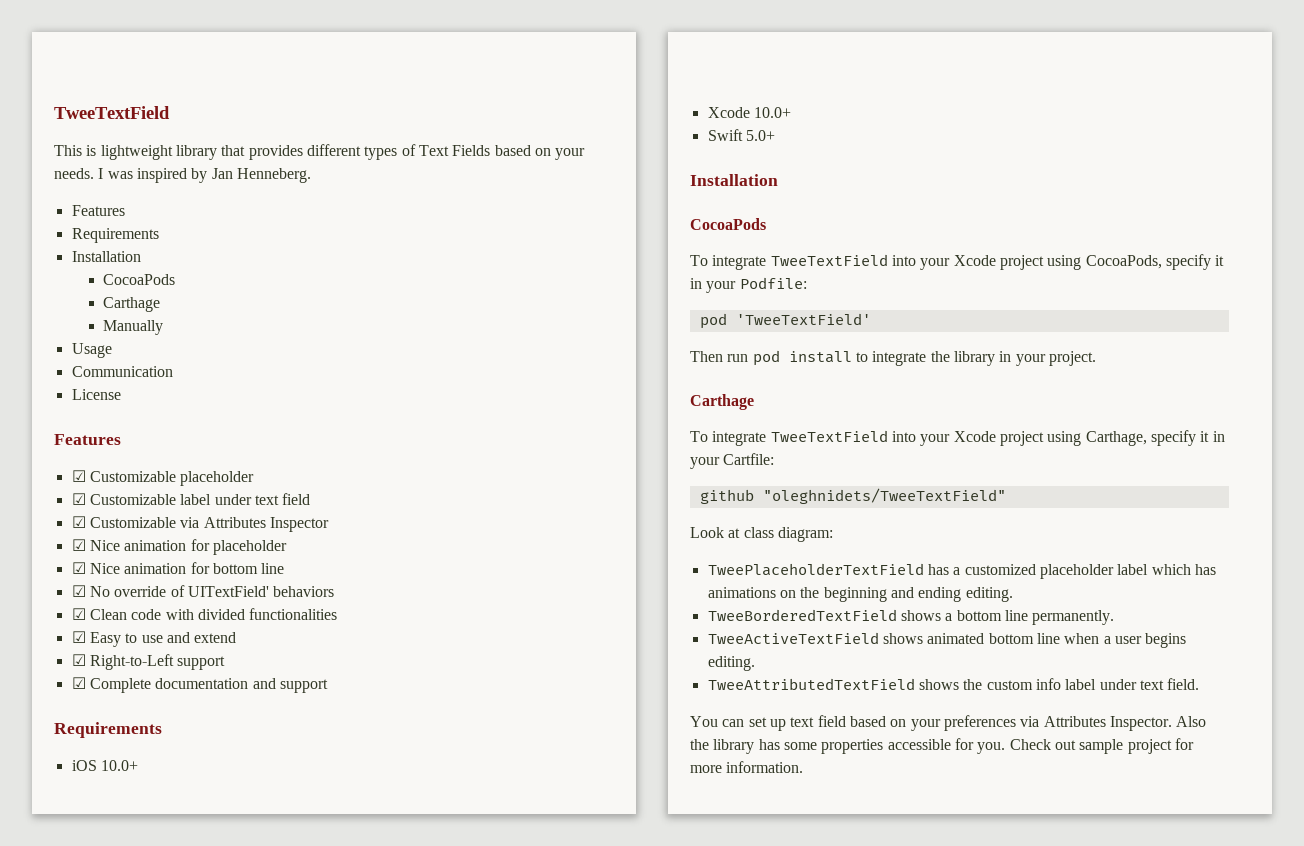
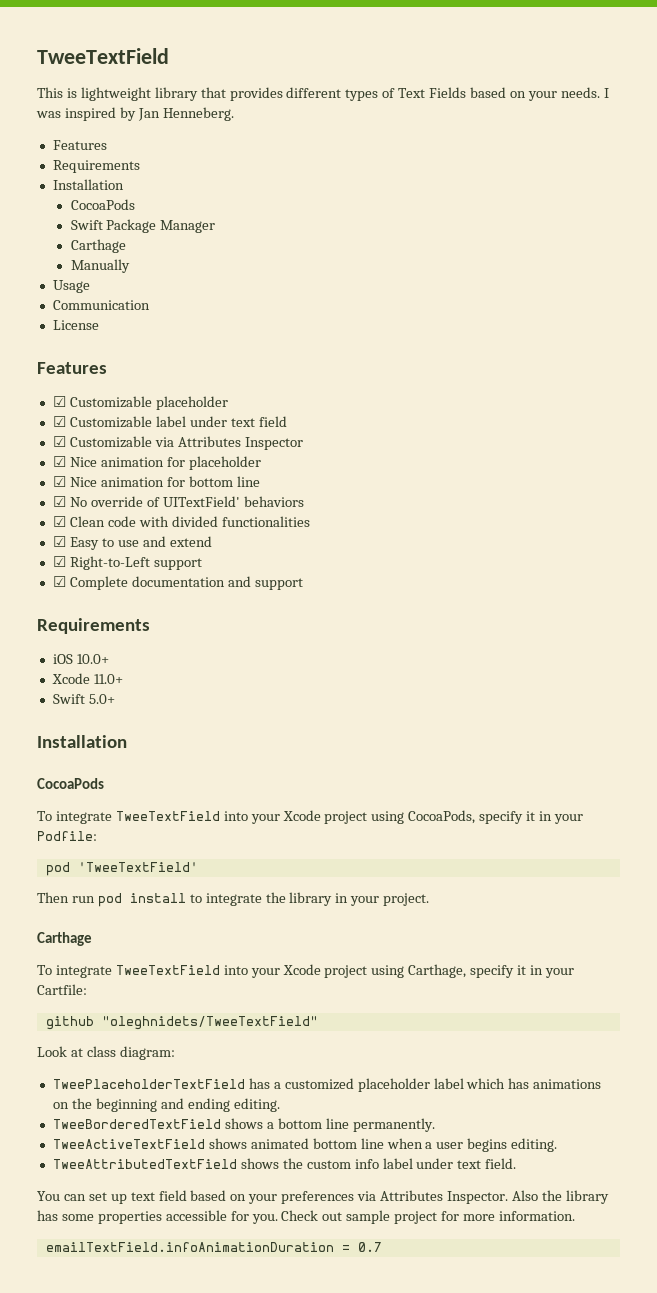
(176, 279) none -> [70,219,216,233] // Swift Package Manager
[753,107,791,118] 10.0+ -> [93,674,123,684] 11.0+
(804, 767) none -> [45,1242,382,1252] // emailTextField.infoAnimationDuration = 0.7

